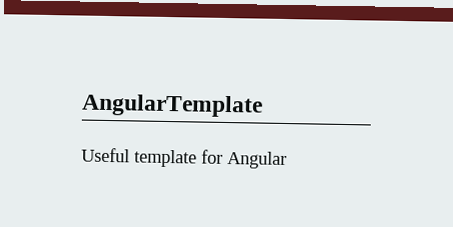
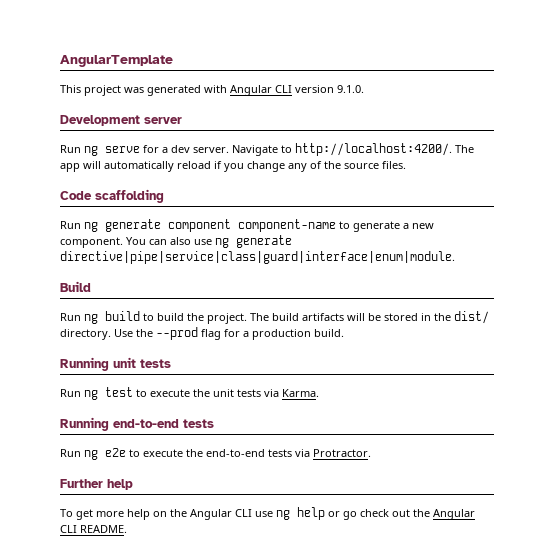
[81,147,287,170] Useful template for Angular -> [60,85,364,96] [60,115,182,126] [60,143,474,156] [60,161,406,172] [60,189,164,203] [60,219,434,232] [60,235,292,248] [60,251,455,264] [60,281,91,292] [60,311,489,324] [60,327,344,340] [60,357,171,371] [60,387,319,400] [60,417,214,431] [60,448,371,460] [60,479,133,490] [60,507,475,520] [60,525,127,533] This project was generated with Angular CLI version 9.1.0. // Development server // Run ng serve for a dev server. Navigate to http://localhost:4200/. The app will automatically reload if you change any of the source files. // Code scaffolding // Run ng generate component component-name to generate a new component. You can also use ng generate directive|pipe|service|class|guard|interface|enum|module. // Build // Run ng build to build the project. The build artifacts will be stored in the dist/ directory. Use the --prod flag for a production build. // Running unit tests // Run ng test to execute the unit tests via Karma. // Running end-to-end tests // Run ng e2e to execute the end-to-end tests via Protractor. // Further help // To get more help on the Angular CLI use ng help or go check out the Angular CLI README.

